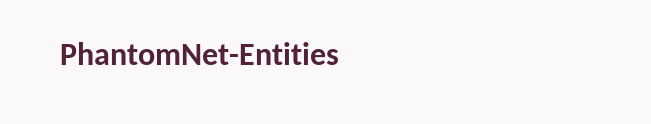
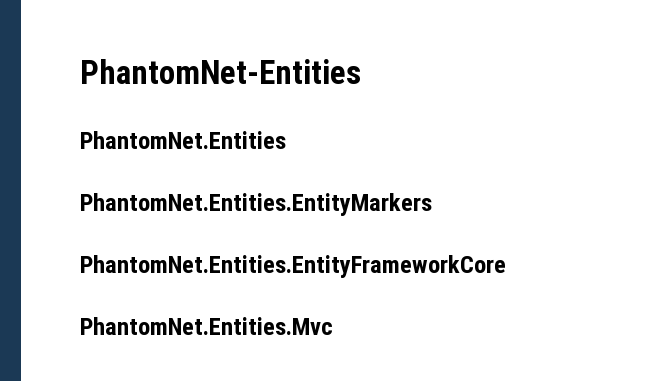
(339, 53) none -> [80,131,286,149] [80,193,432,216] [80,255,506,278] [80,317,333,335] // PhantomNet.Entities // PhantomNet.Entities.EntityMarkers // PhantomNet.Entities.EntityFrameworkCore // PhantomNet.Entities.Mvc

